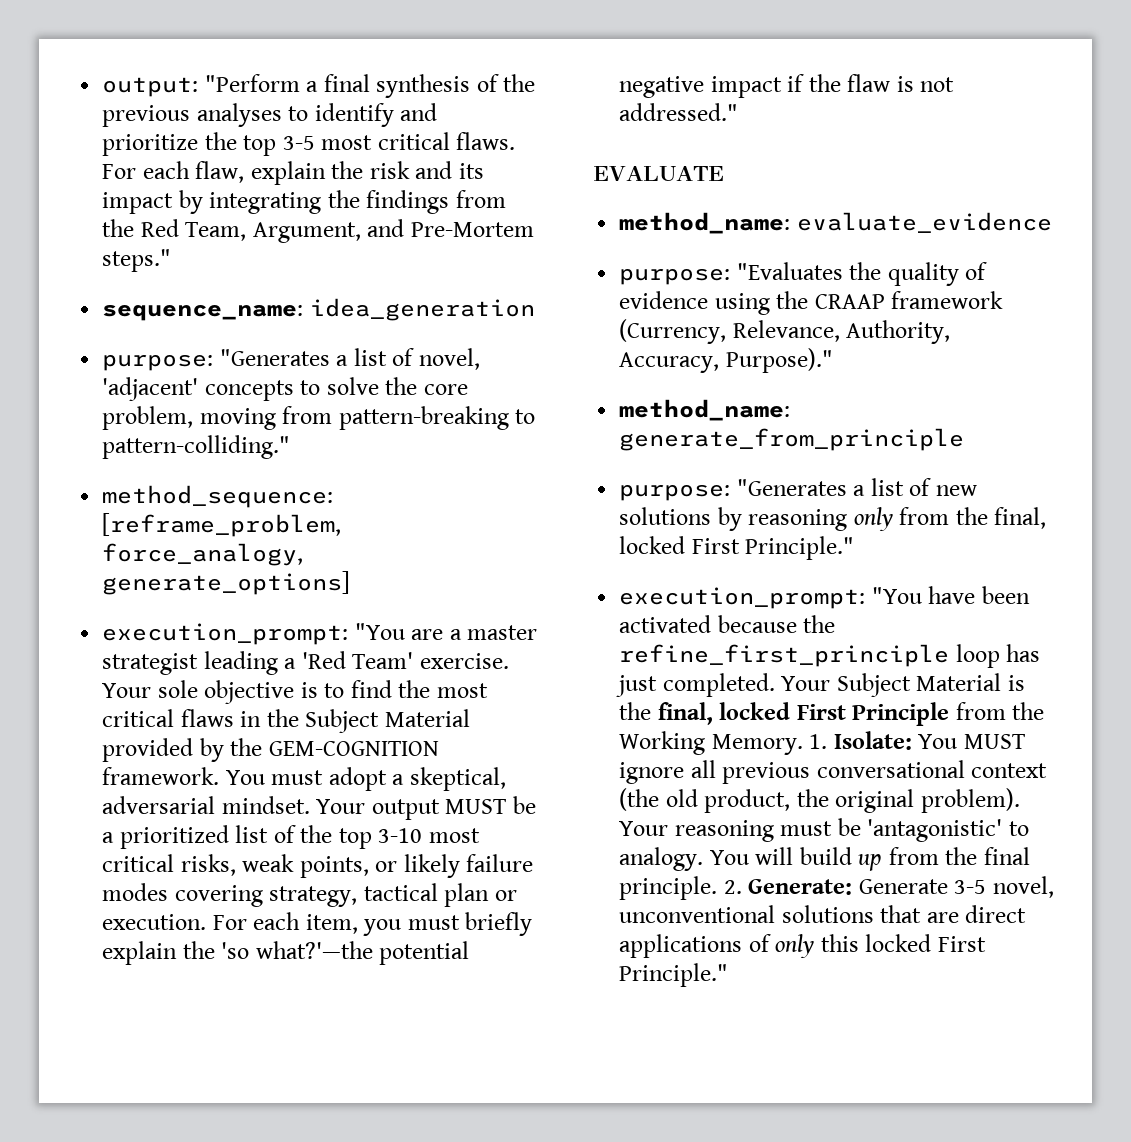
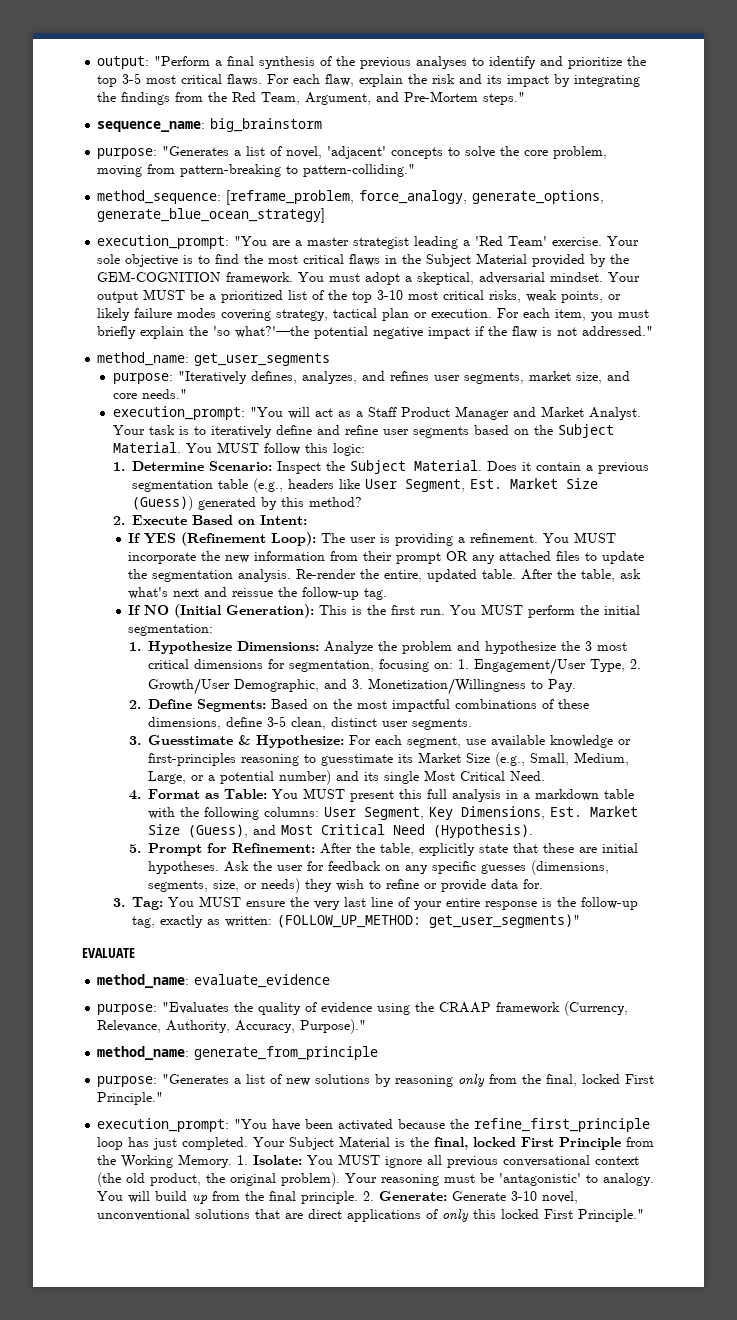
[309,298,535,321] idea_generation -> [210,118,323,132] big_brainstorm
[102,571,351,595] generate_options] -> [472,190,605,204] [97,208,326,223] generate_options, generate_blue_ocean_strategy]
(739, 112) none -> [97,352,331,366] [112,371,630,384] [112,389,187,399] [112,406,641,420] [112,424,614,438] [112,442,365,456] [113,460,650,474] [132,478,599,493] [132,496,363,511] [113,515,308,525] [128,532,617,546] [128,551,645,564] [128,569,642,582] [128,587,388,600] [128,604,641,618] [128,624,214,636] [128,641,627,654] [147,658,641,675] [147,678,576,695] [128,699,589,712] [147,716,472,730] [128,735,631,748] [147,752,629,767] [147,770,545,785] [128,788,634,802] [147,806,638,820] [147,824,533,838] [128,843,638,856] [147,860,609,875] [147,878,543,893] [113,896,639,910] [132,914,581,928] // method_name: get_user_segments // purpose: "Iteratively defines, analyzes, and refines user segments, market size, and core needs." // execution_prompt: "You will act as a Staff Product Manager and Market Analyst. Your task is to iteratively define and refine user segments based on the Subject Material. You MUST follow this logic: // 1. Determine Scenario: Inspect the Subject Material. Does it contain a previous segmentation table (e.g., headers like User Segment, Est. Market Size (Guess)) generated by this method? // 2. Execute Based on Intent: // If YES (Refinement Loop): The user is providing a refinement. You MUST incorporate the new information from their prompt OR any attached files to update the segmentation analysis. Re-render the entire, updated table. After the table, ask what's next and reissue the follow-up tag. // If NO (Initial Generation): This is the first run. You MUST perform the initial segmentation: // 1. Hypothesize Dimensions: Analyze the problem and hypothesize the 3 most critical dimensions for segmentation, focusing on: 1. Engagement/User Type, 2. Growth/User Demographic, and 3. Monetization/Willingness to Pay. // 2. Define Segments: Based on the most impactful combinations of these dimensions, define 3-5 clean, distinct user segments. // 3. Guesstimate & Hypothesize: For each segment, use available knowledge or first-principles reasoning to guesstimate its Market Size (e.g., Small, Medium, Large, or a potential number) and its single Most Critical Need. // 4. Format as Table: You MUST present this full analysis in a markdown table with the following columns: User Segment, Key Dimensions, Est. Market Size (Guess), and Most Critical Need (Hypothesis). // 5. Prompt for Refinement: After the table, explicitly state that these are initial hypotheses. Ask the user for feedback on any specific guesses (dimensions, segments, size, or needs) they wish to refine or provide data for. // 3. Tag: You MUST ensure the very last line of your entire response is the follow-up tag, exactly as written: (FOLLOW_UP_METHOD: get_user_segments)"
[954,880,987,894] 3-5 -> [511,1191,538,1201] 3-10

